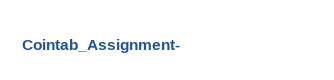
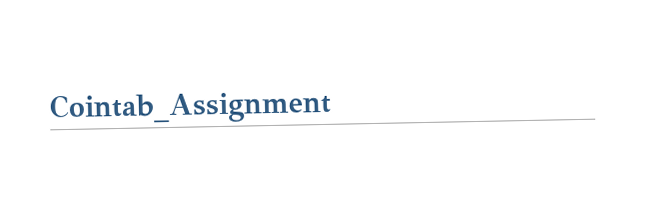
[22,39,180,53] Cointab_Assignment- -> [49,89,332,126] Cointab_Assignment

